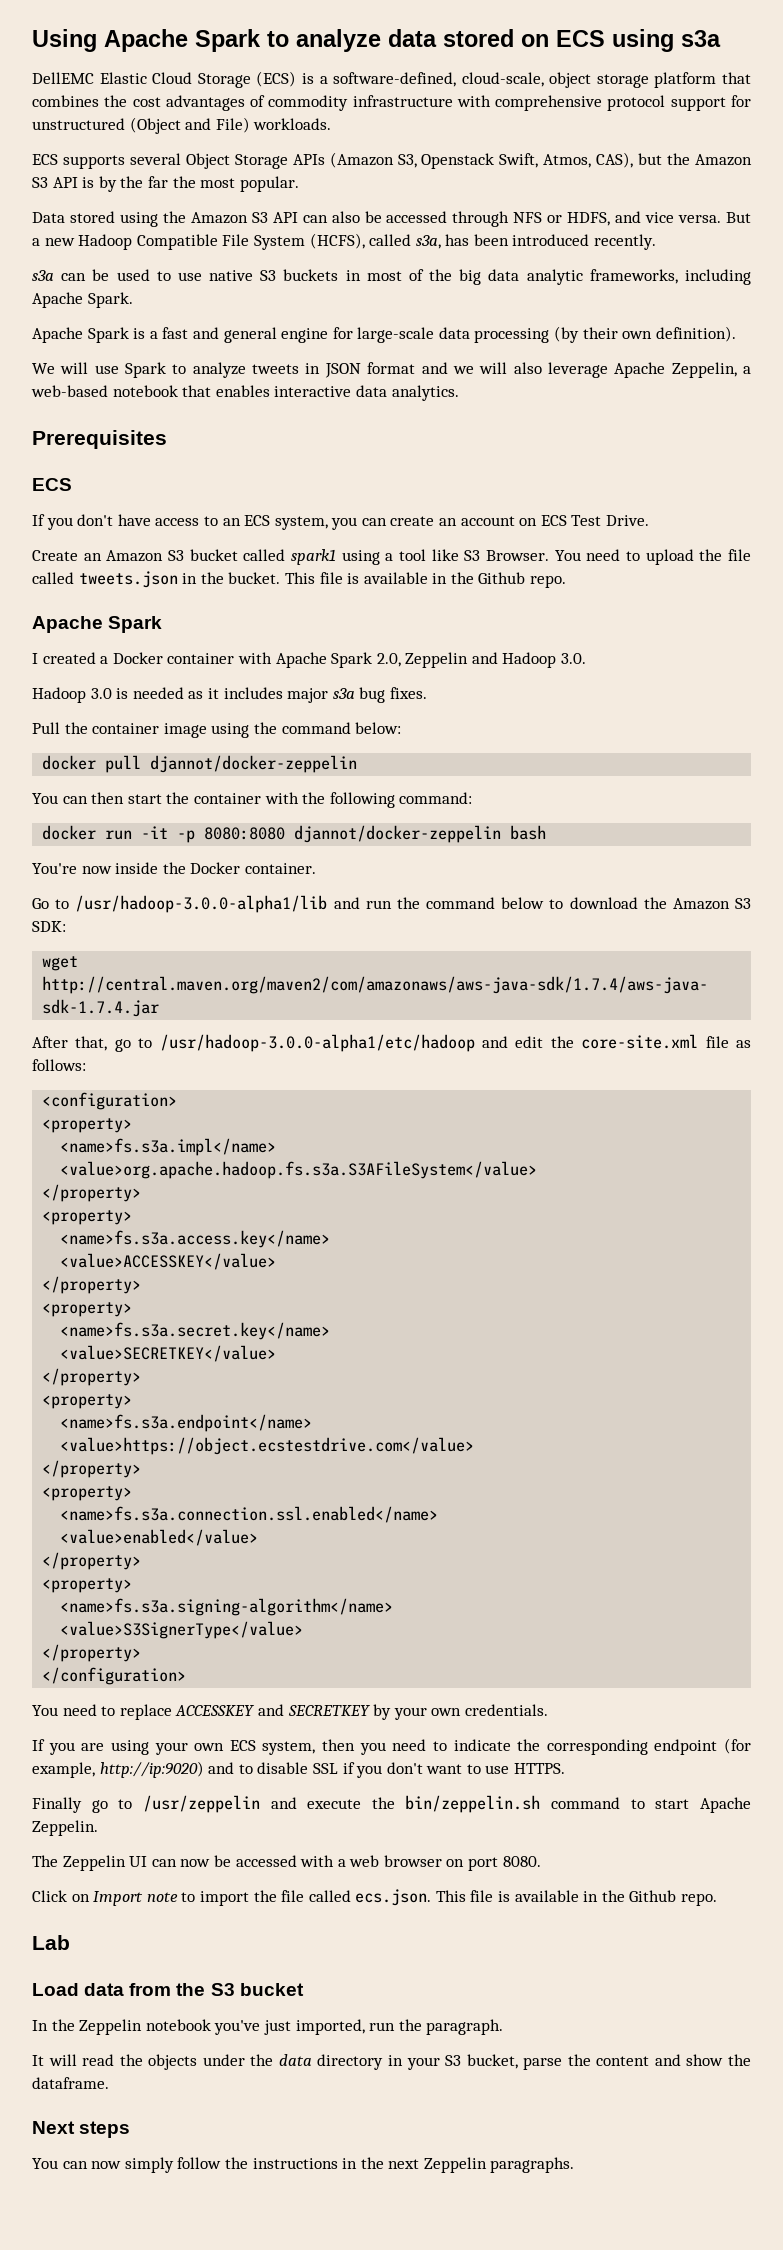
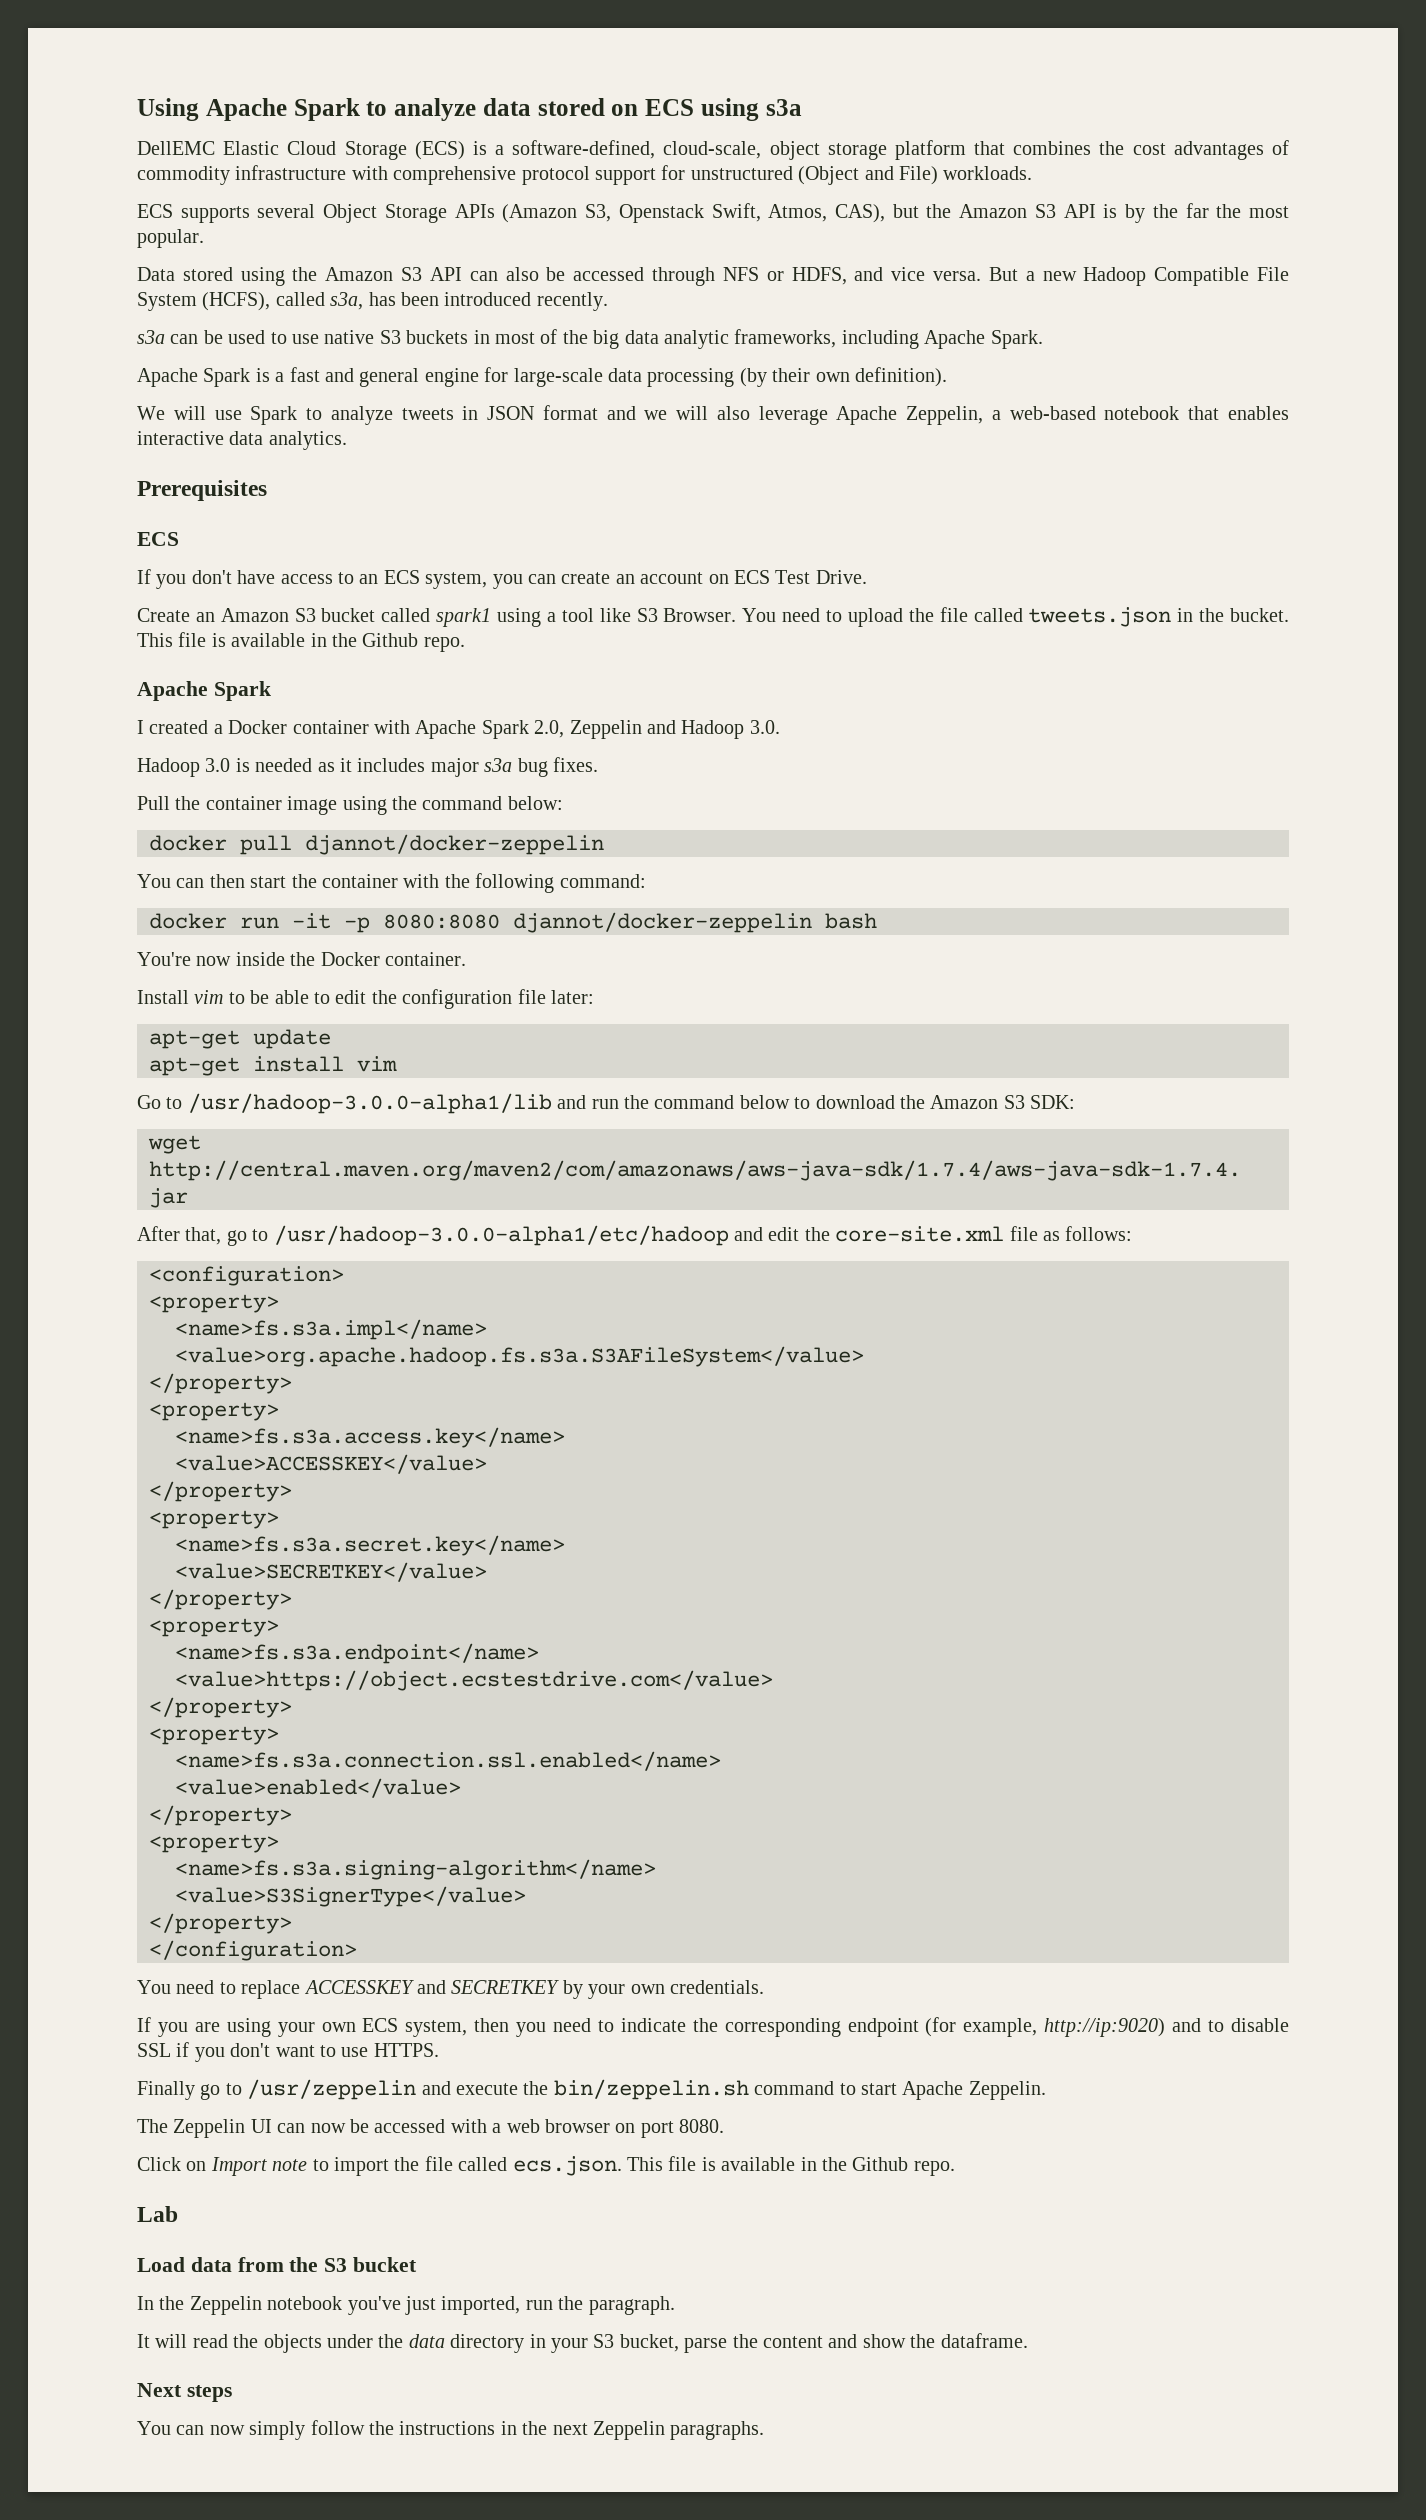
(316, 868) none -> [137,989,594,1009] [149,1029,331,1049] [149,1056,397,1076] // Install vim to be able to edit the configuration file later: // apt-get update // apt-get install vim

